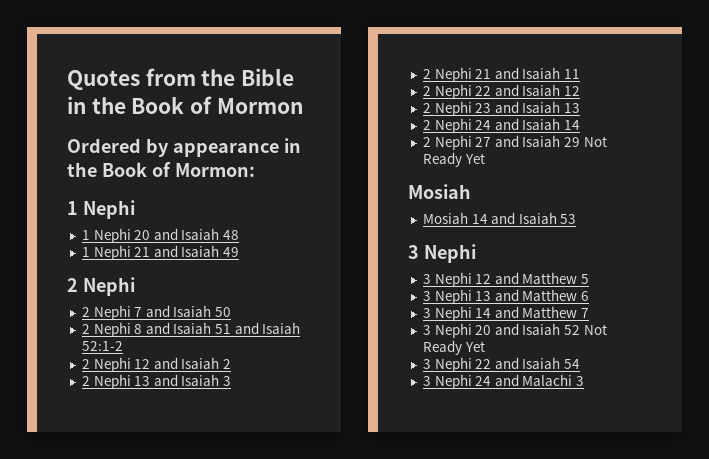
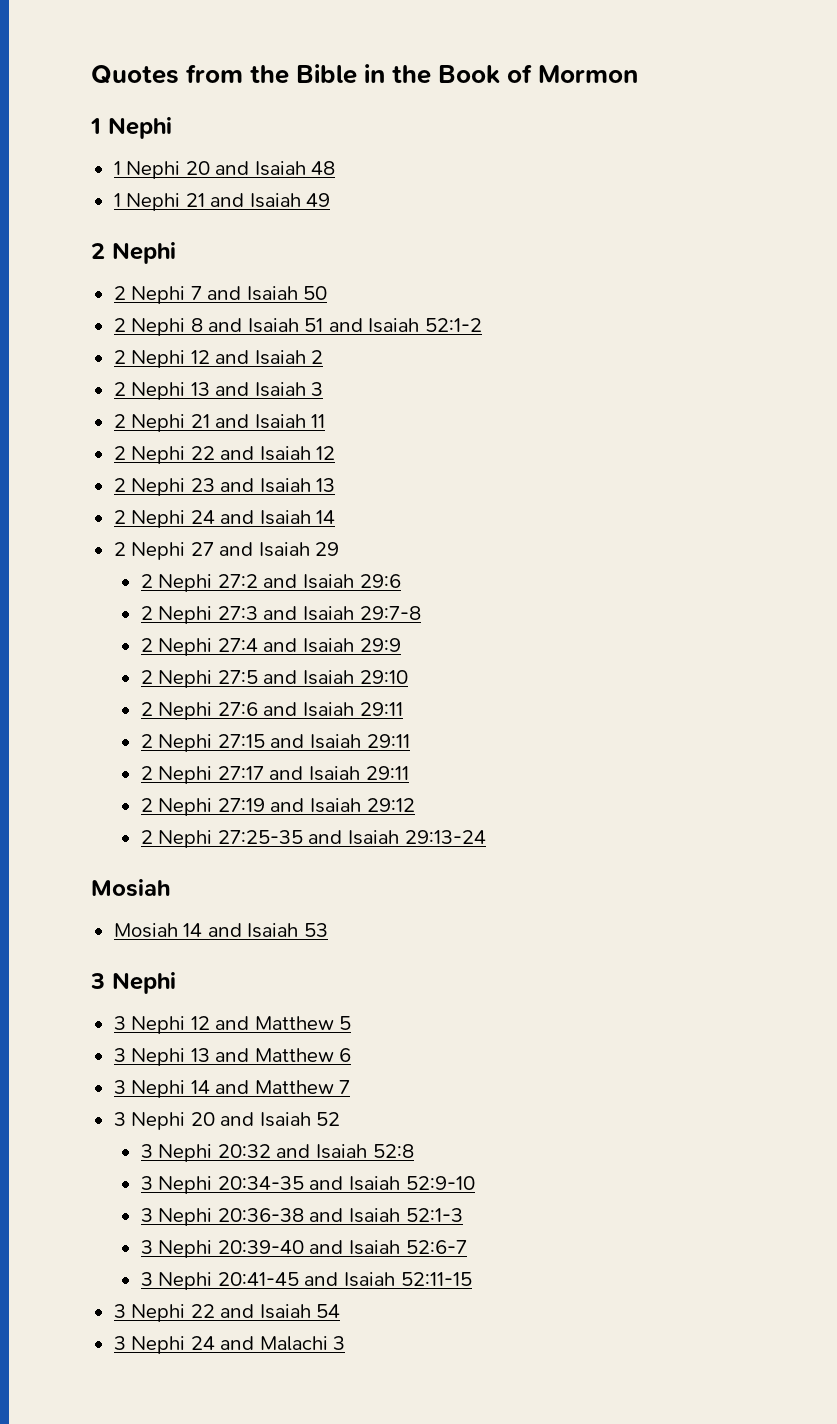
[67,138,301,157] [67,162,255,177] // Ordered by appearance in the Book of Mormon: -> (639, 74) none
[583,136,607,147] [422,152,485,167] Not Ready Yet -> [140,574,401,592] [140,606,421,624] [140,638,401,656] [140,670,408,688] [140,702,403,720] [140,734,410,752] [140,766,409,784] [140,798,415,816] [140,830,486,848] // 2 Nephi 27:2 and Isaiah 29:6 // 2 Nephi 27:3 and Isaiah 29:7-8 // 2 Nephi 27:4 and Isaiah 29:9 // 2 Nephi 27:5 and Isaiah 29:10 // 2 Nephi 27:6 and Isaiah 29:11 // 2 Nephi 27:15 and Isaiah 29:11 // 2 Nephi 27:17 and Isaiah 29:11 // 2 Nephi 27:19 and Isaiah 29:12 // 2 Nephi 27:25-35 and Isaiah 29:13-24
[583,324,607,335] [422,340,485,355] Not Ready Yet -> [140,1144,414,1162] [140,1176,475,1194] [140,1208,463,1226] [140,1240,467,1258] [140,1272,472,1290] // 3 Nephi 20:32 and Isaiah 52:8 // 3 Nephi 20:34-35 and Isaiah 52:9-10 // 3 Nephi 20:36-38 and Isaiah 52:1-3 // 3 Nephi 20:39-40 and Isaiah 52:6-7 // 3 Nephi 20:41-45 and Isaiah 52:11-15

